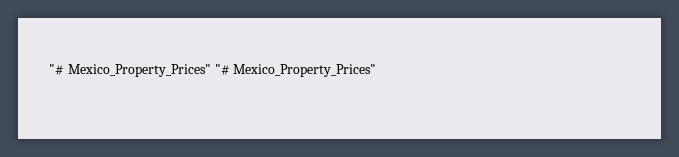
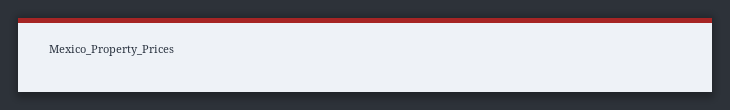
[49,64,377,77] "# Mexico_Property_Prices" "# Mexico_Property_Prices" -> [49,45,174,56] Mexico_Property_Prices

